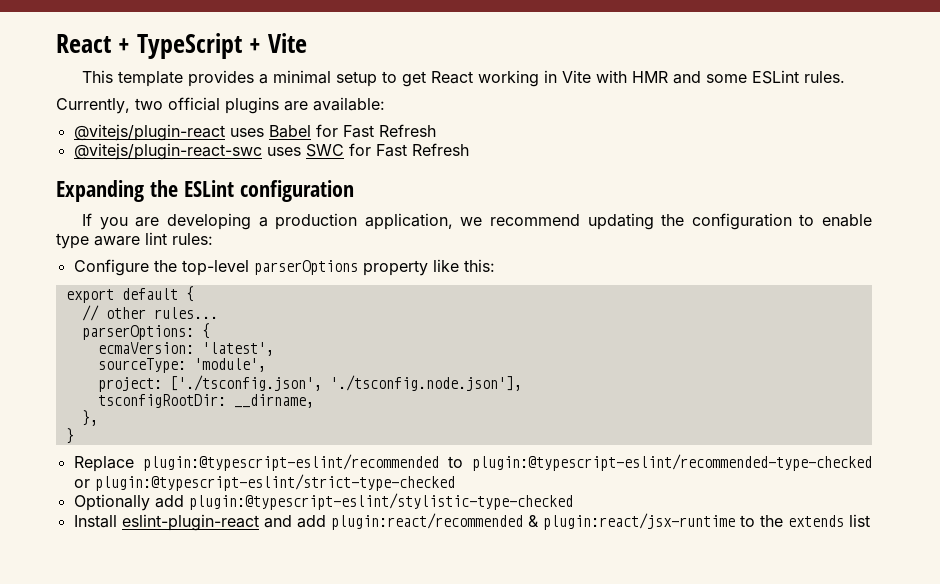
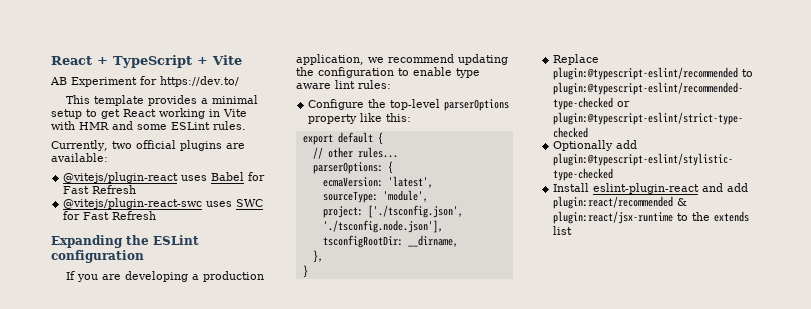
(307, 43) none -> [50,76,239,87] // AB Experiment for https://dev.to/

